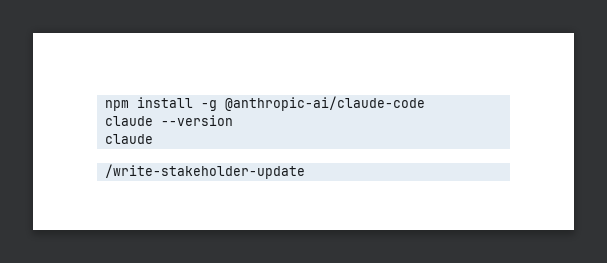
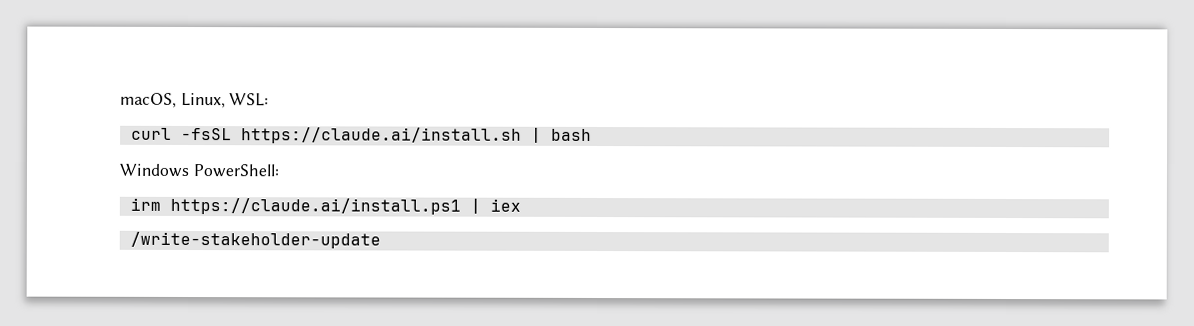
[105,96,426,111] [105,115,234,126] [105,134,154,144] npm install -g @anthropic-ai/claude-code // claude --version // claude -> [120,92,270,109] [130,127,592,144] [119,163,279,178] [129,197,521,215] macOS, Linux, WSL: // curl -fsSL https://claude.ai/install.sh | bash // Windows PowerShell: // irm https://claude.ai/install.ps1 | iex

